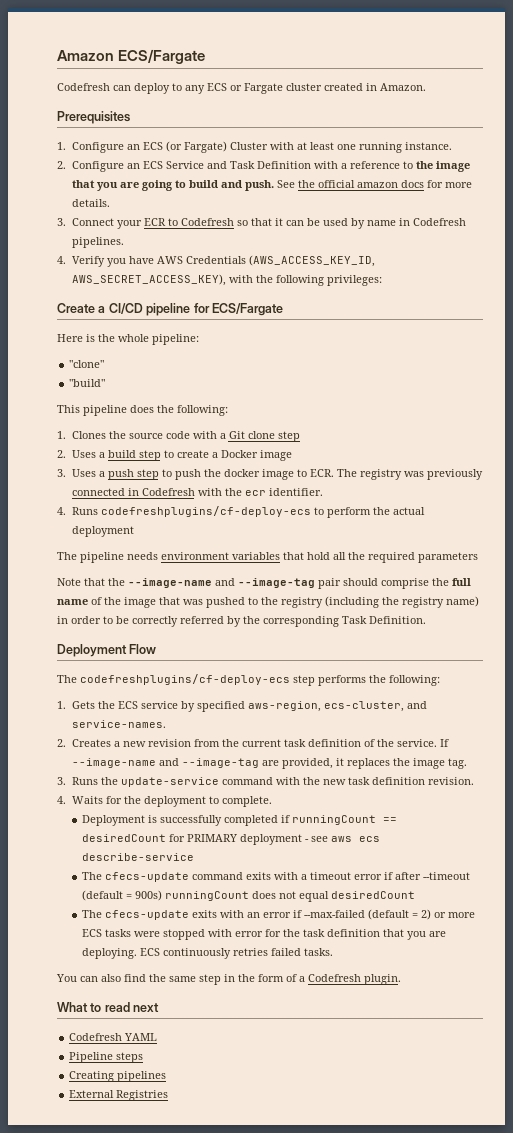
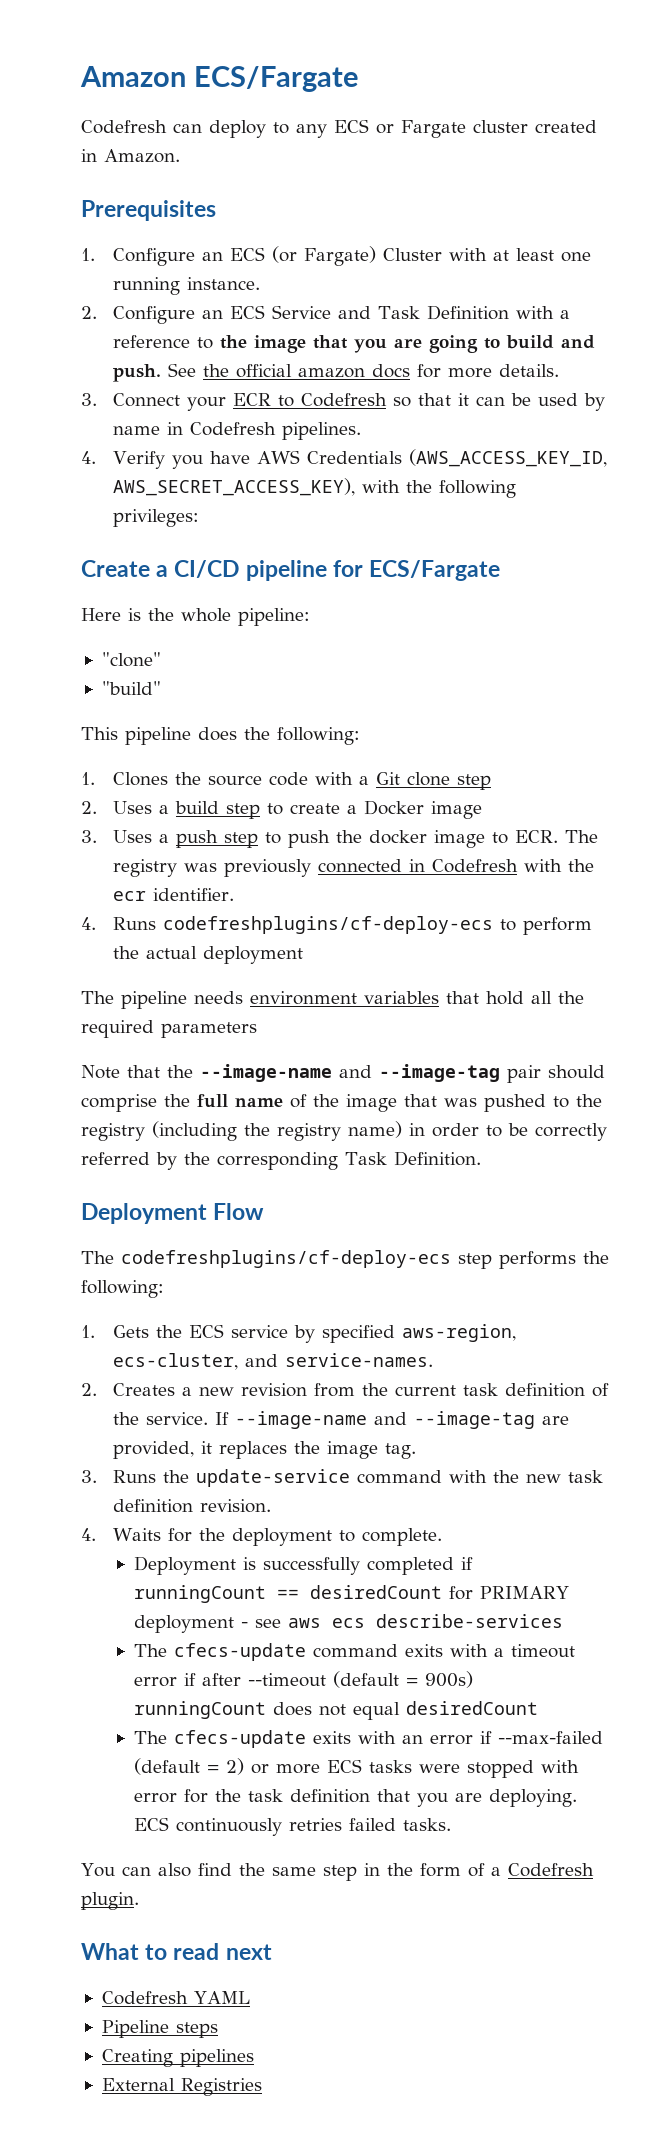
[82,853,195,861] describe-service -> [376,1614,564,1628] describe-services

